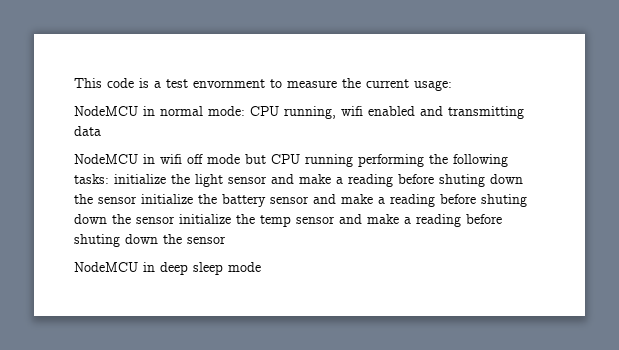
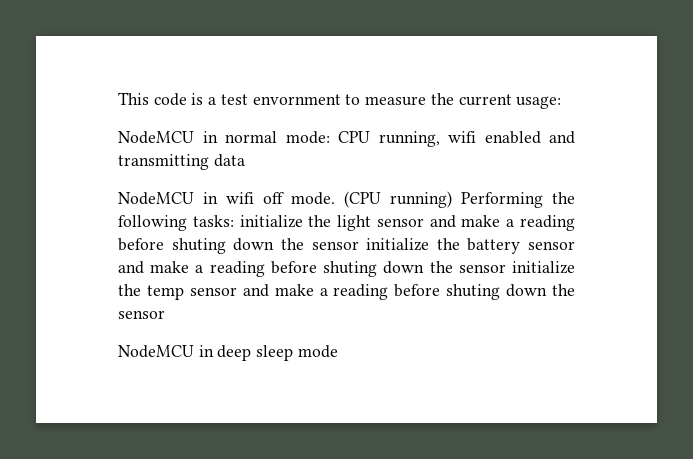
[207,154,424,167] mode but CPU running performing -> [291,191,543,208] mode. (CPU running) Performing

